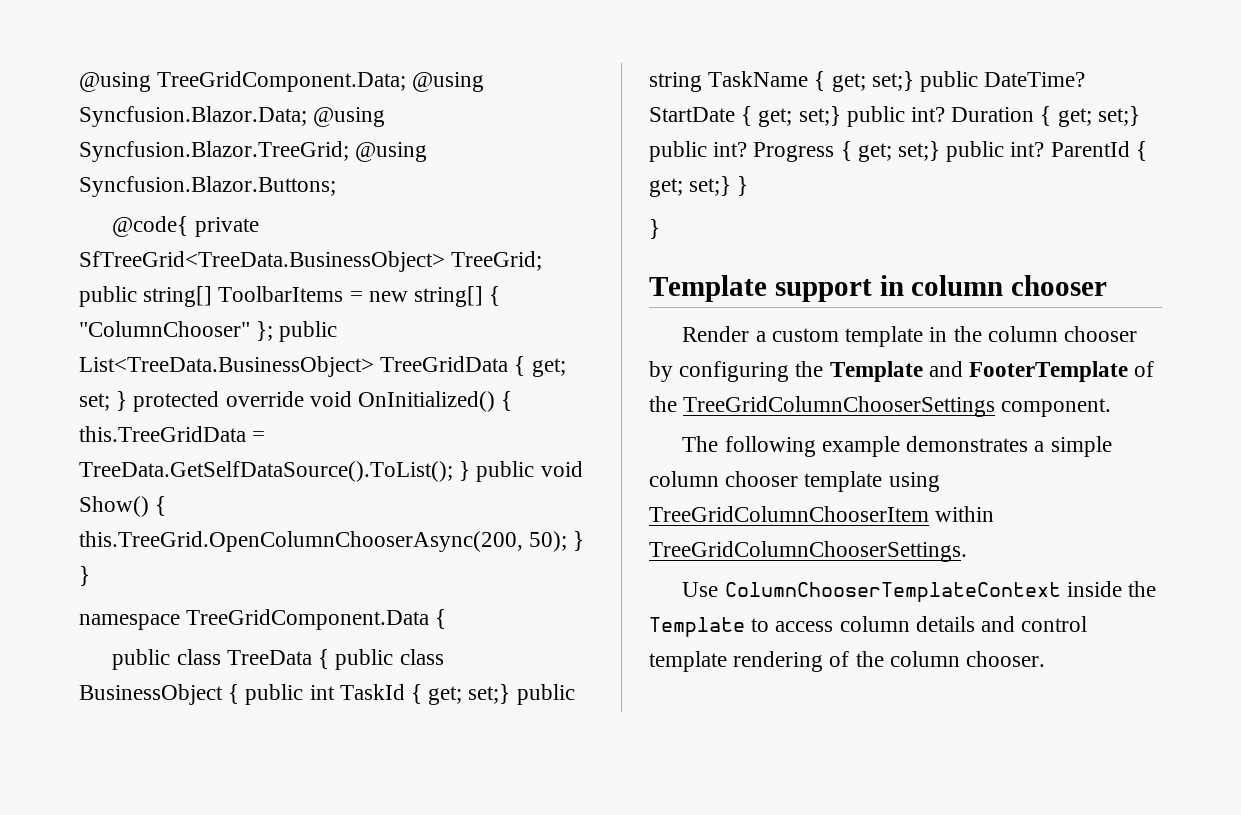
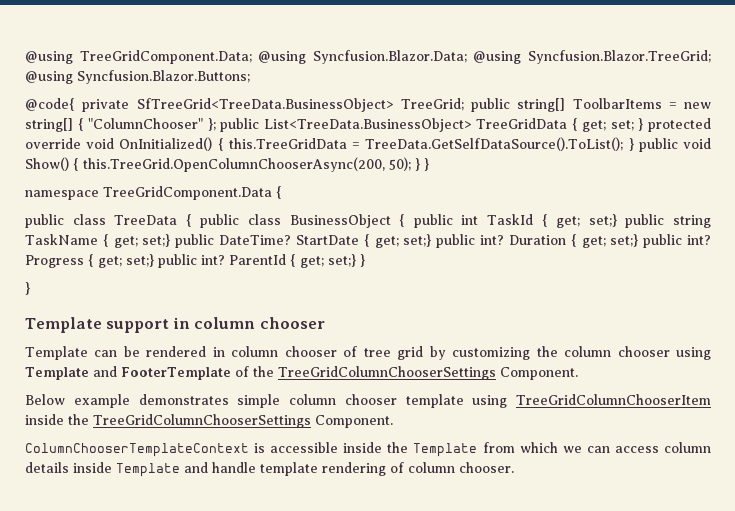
[682,326,1137,347] [649,361,824,382] Render a custom template in the column chooser by configuring the -> [25,346,712,360] Template can be rendered in column chooser of tree grid by customizing the column chooser using
[1001,398,1112,417] [682,436,816,457] component. // The following -> [499,367,578,380] [25,394,65,405] Component. // Below
[1034,441,1045,452] a -> (229, 399) none
[935,506,995,522] [649,541,967,562] [682,581,1157,602] [649,616,1088,637] within TreeGridColumnChooserSettings. // Use ColumnChooserTemplateContext inside the Template to access column details and control -> [25,414,393,428] [25,442,711,457] [25,462,256,477] inside the TreeGridColumnChooserSettings Component. // ColumnChooserTemplateContext is accessible inside the Template from which we can access column details inside Template and handle
[855,651,884,667] the -> (404, 467) none

